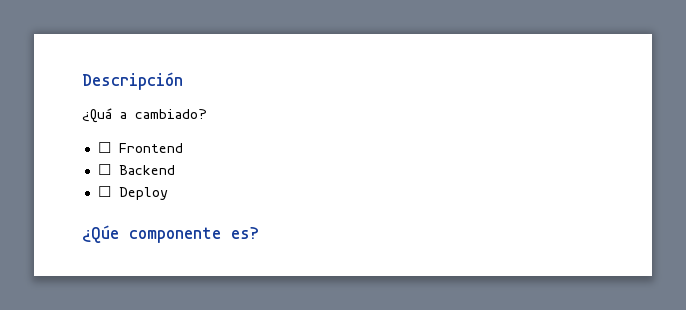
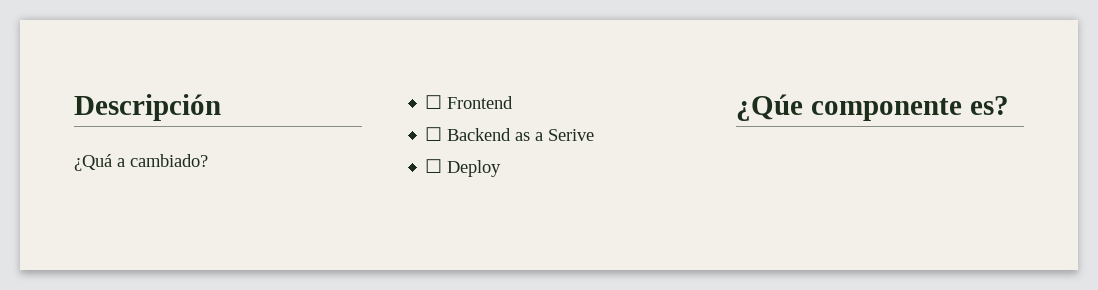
(175, 170) none -> [515,129,595,141] as a Serive

